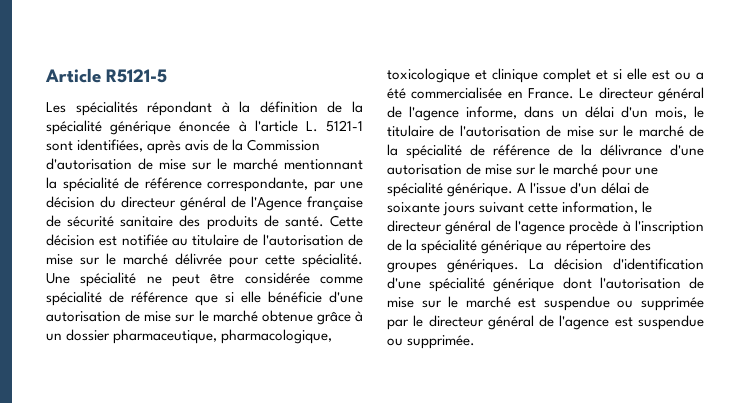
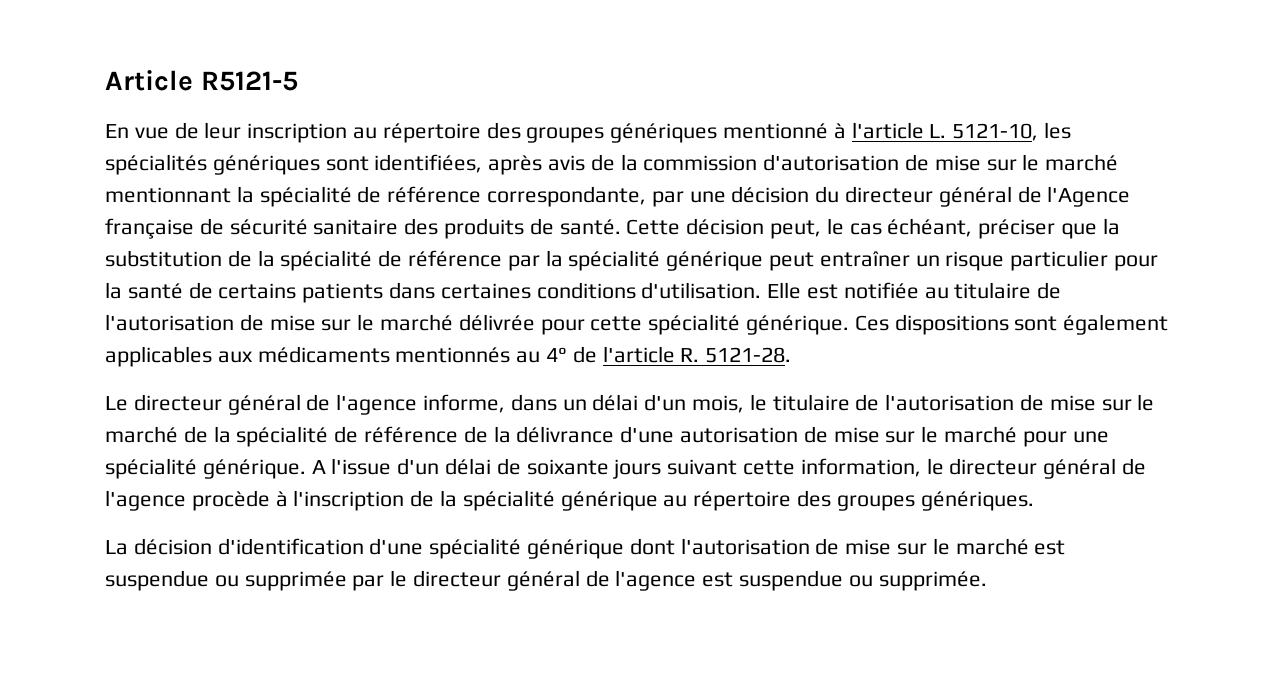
[46,101,363,116] [46,120,363,135] Les spécialités répondant à la définition de la spécialité générique énoncée à l'article L. 5121-1 -> [105,122,1072,143] [105,154,320,175] En vue de leur inscription au répertoire des groupes génériques mentionné à l'article L. 5121-10, les spécialités génériques
[247,139,321,151] Commission -> [643,155,758,171] commission
(95, 240) none -> [770,218,1120,239] [105,250,1159,271] [105,282,802,303] peut, le cas échéant, préciser que la substitution de la spécialité de référence par la spécialité générique peut entraîner un risque particulier pour la santé de certains patients dans certaines conditions d'utilisation. Elle
[302,253,364,268] [46,272,363,287] [46,291,363,306] [46,310,363,325] [46,329,333,344] [387,68,704,83] [387,87,574,99] spécialité. Une spécialité ne peut être considérée comme spécialité de référence que si elle bénéficie d'une autorisation de mise sur le marché obtenue grâce à un dossier pharmaceutique, pharmacologique, toxicologique et clinique complet et si elle est ou a été commercialisée en France. -> [648,314,1169,335] [105,346,792,367] spécialité générique. Ces dispositions sont également applicables aux médicaments mentionnés au 4° de l'article R. 5121-28. //
(519, 266) none -> (1034, 501) //

